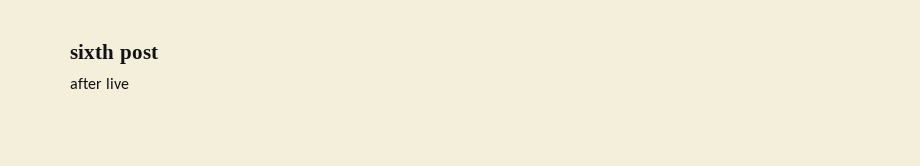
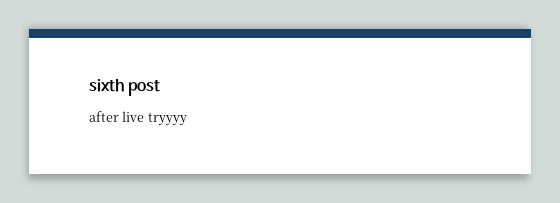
(130, 83) none -> [147,113,187,126] tryyyy

